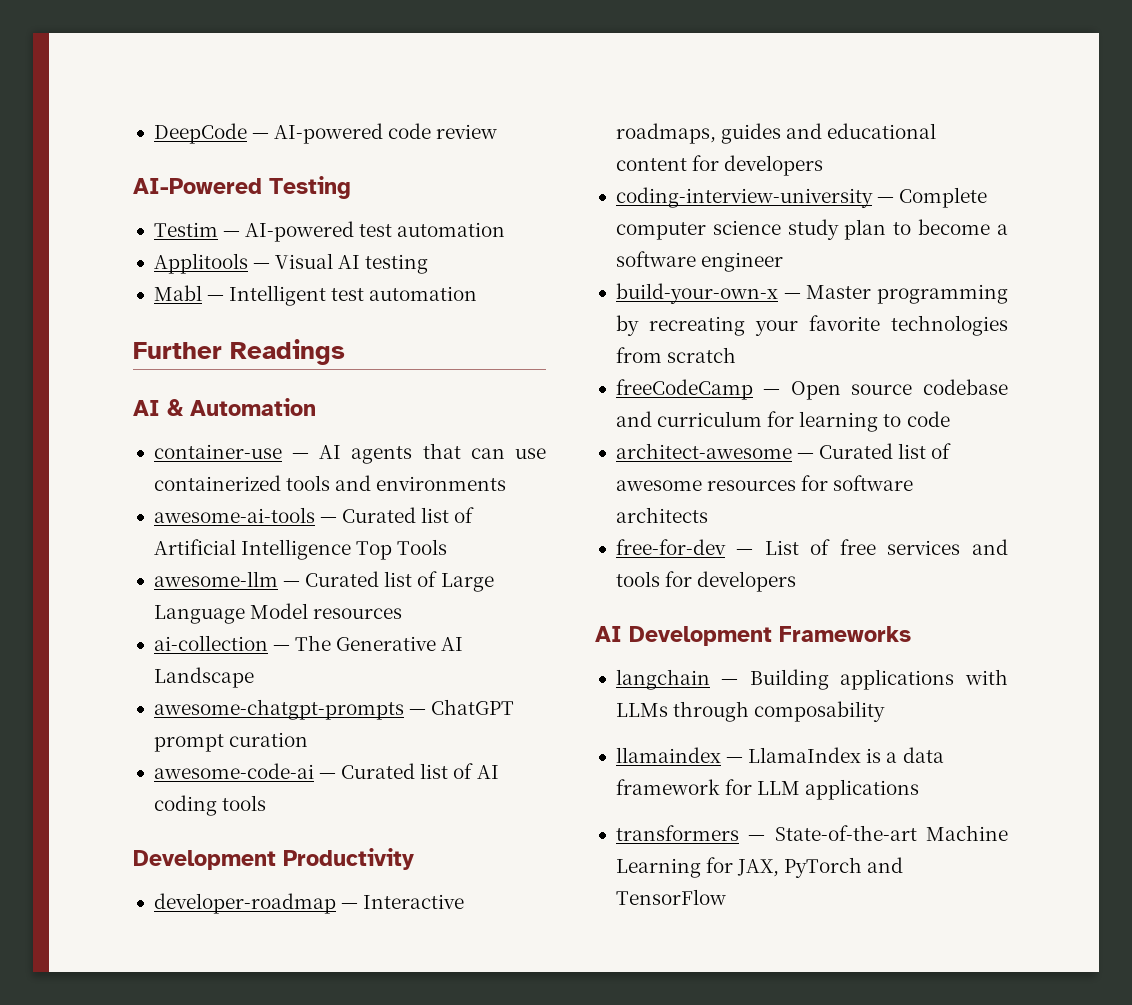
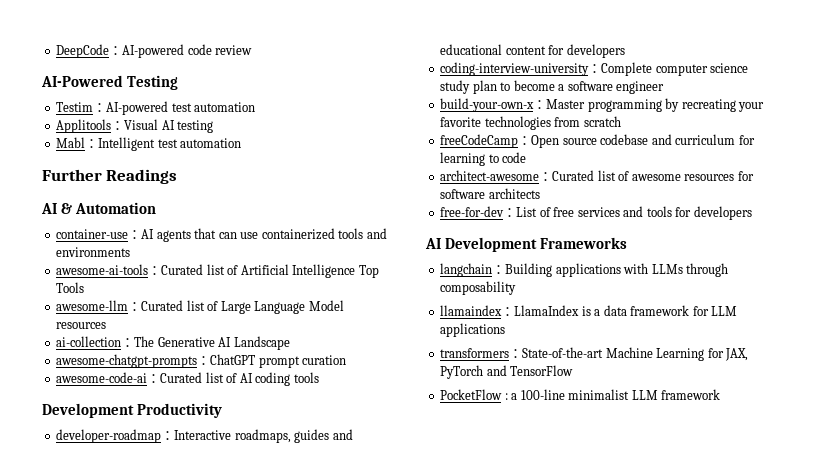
[252,133,270,139] — -> [109,46,123,55] ：
[223,231,241,237] — -> [93,103,107,112] ：
[253,263,271,269] — -> [111,121,125,130] ：
[207,295,225,301] — -> [85,139,99,148] ：
[292,453,310,459] — -> [128,230,142,239] ：
[320,517,338,523] — -> [148,266,162,275] ：
[283,581,301,587] — -> [128,302,142,311] ：
[273,645,291,651] — -> [121,338,135,347] ：
[409,709,427,715] — -> [197,356,211,365] ：
[319,773,337,779] — -> [147,374,161,383] ：
[341,903,359,909] — -> [161,431,175,440] ：
[877,197,895,203] — -> [588,64,602,73] ：
[783,293,801,299] — -> [533,100,547,109] ：
[763,389,781,395] — -> [518,136,532,145] ：
[797,453,815,459] — -> [539,172,553,181] ：
[736,549,754,555] — -> [503,208,517,217] ：
[721,679,739,685] — -> [492,265,506,274] ：
[726,757,744,763] — -> [501,307,515,316] ：
[748,835,766,841] — -> [509,349,523,358] ：
(726, 897) none -> [440,389,721,400] // PocketFlow : a 100-line minimalist LLM framework

